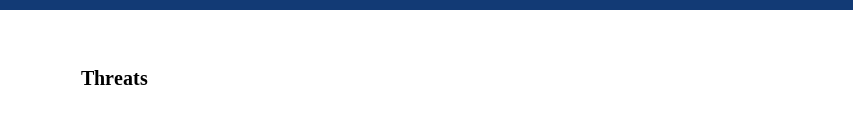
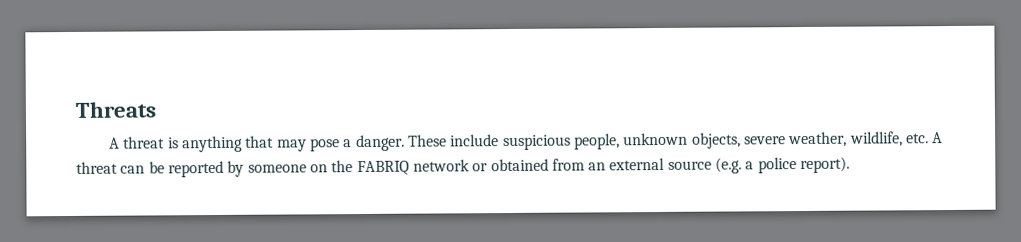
(148, 77) none -> [109,131,944,153] [76,156,851,178] // A threat is anything that may pose a danger. These include suspicious people, unknown objects, severe weather, wildlife, etc. A threat can be reported by someone on the FABRIQ network or obtained from an external source (e.g. a police report).

